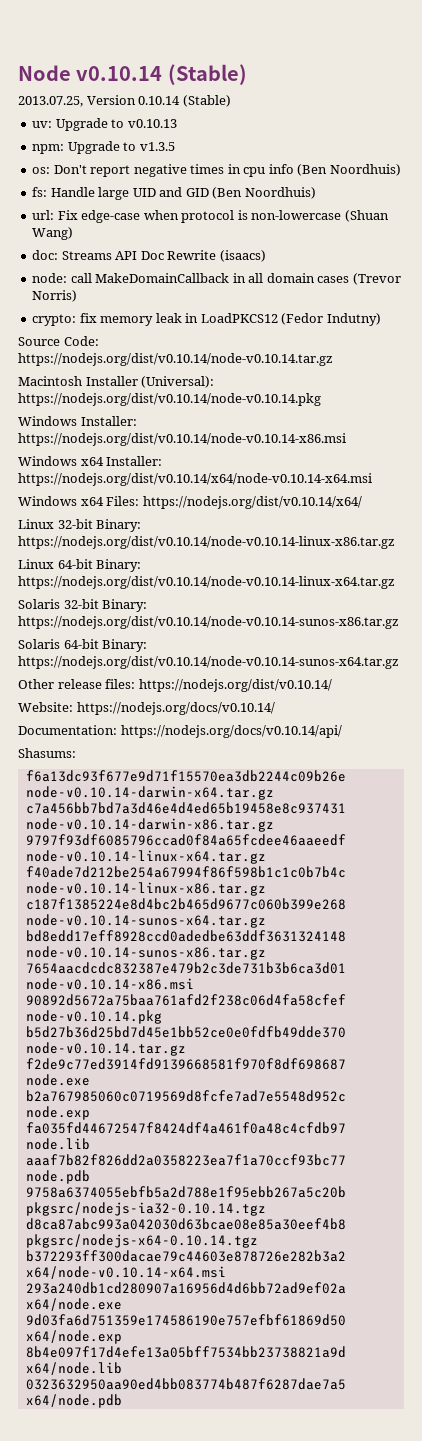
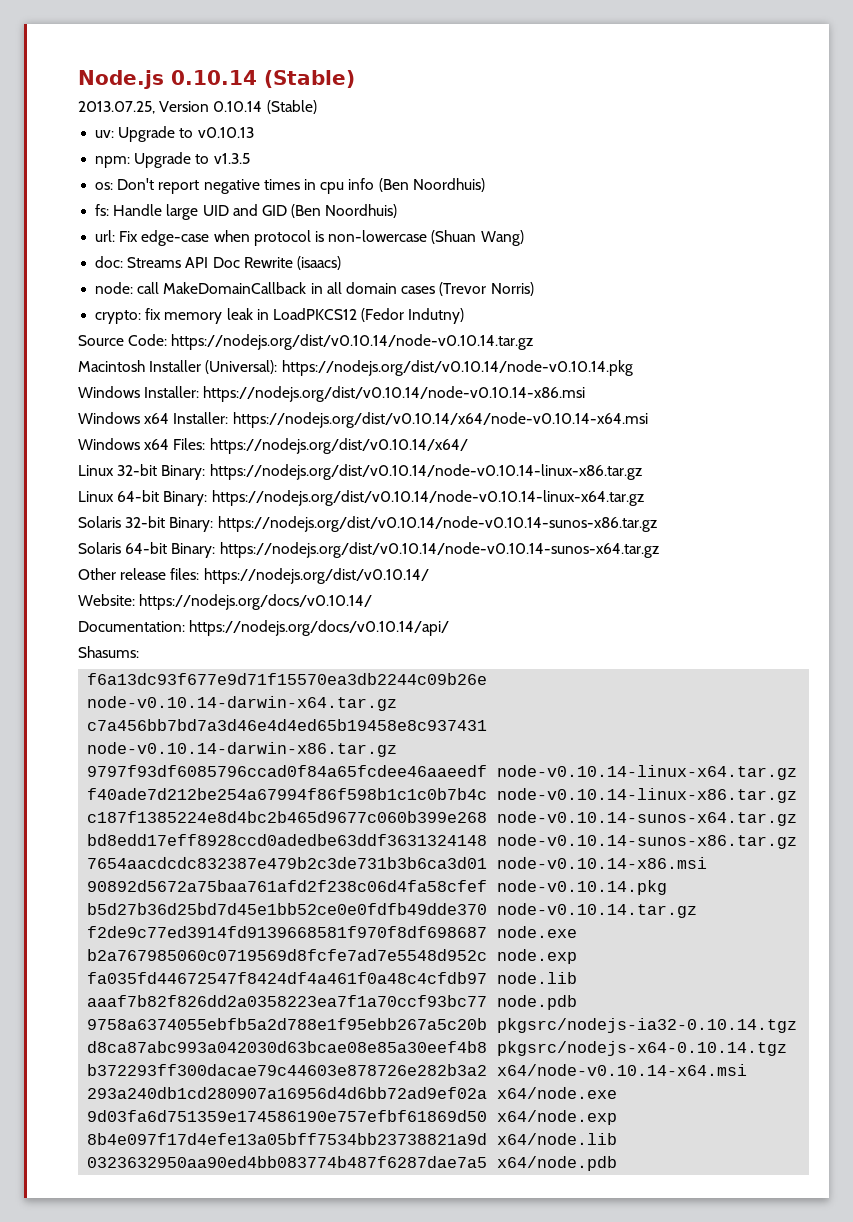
[18,65,163,81] Node v0.10.14 -> [78,70,257,89] Node.js 0.10.14

